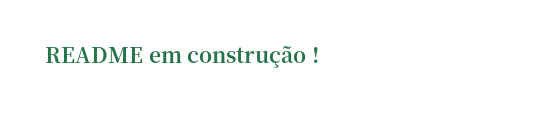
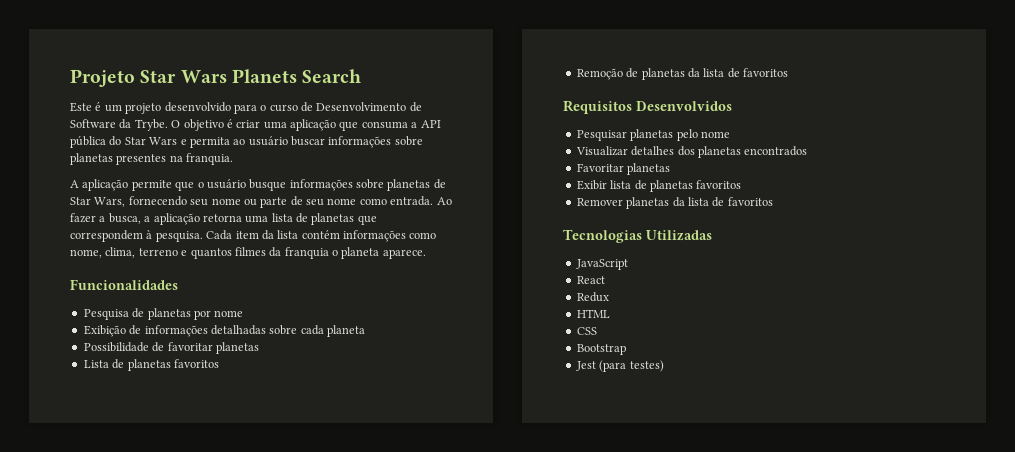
[45,45,320,68] README em construção ! -> [70,69,362,87] [70,102,422,114] [70,119,441,131] [70,135,423,148] [70,153,234,165] [70,179,446,191] [70,196,452,208] [70,213,377,225] [70,230,437,242] [70,247,426,259] [70,279,178,290] [83,308,244,320] [83,325,365,337] [83,342,259,354] [83,359,219,371] [576,68,788,80] [563,100,732,114] [576,129,730,141] [575,146,808,158] [576,163,671,175] [576,180,742,192] [576,197,773,209] [563,229,712,243] [575,259,628,270] [576,276,605,284] [576,292,609,302] [576,309,610,318] [576,327,597,335] [576,344,626,355] [575,360,664,372] Projeto Star Wars Planets Search // Este é um projeto desenvolvido para o curso de Desenvolvimento de Software da Trybe. O objetivo é criar uma aplicação que consuma a API pública do Star Wars e permita ao usuário buscar informações sobre planetas presentes na franquia. // A aplicação permite que o usuário busque informações sobre planetas de Star Wars, fornecendo seu nome ou parte de seu nome como entrada. Ao fazer a busca, a aplicação retorna uma lista de planetas que correspondem à pesquisa. Cada item da lista contém informações como nome, clima, terreno e quantos filmes da franquia o planeta aparece. // Funcionalidades // Pesquisa de planetas por nome // Exibição de informações detalhadas sobre cada planeta // Possibilidade de favoritar planetas // Lista de planetas favoritos // Remoção de planetas da lista de favoritos // Requisitos Desenvolvidos // Pesquisar planetas pelo nome // Visualizar detalhes dos planetas encontrados // Favoritar planetas // Exibir lista de planetas favoritos // Remover planetas da lista de favoritos // Tecnologias Utilizadas // JavaScript // React // Redux // HTML // CSS // Bootstrap // Jest (para testes)

